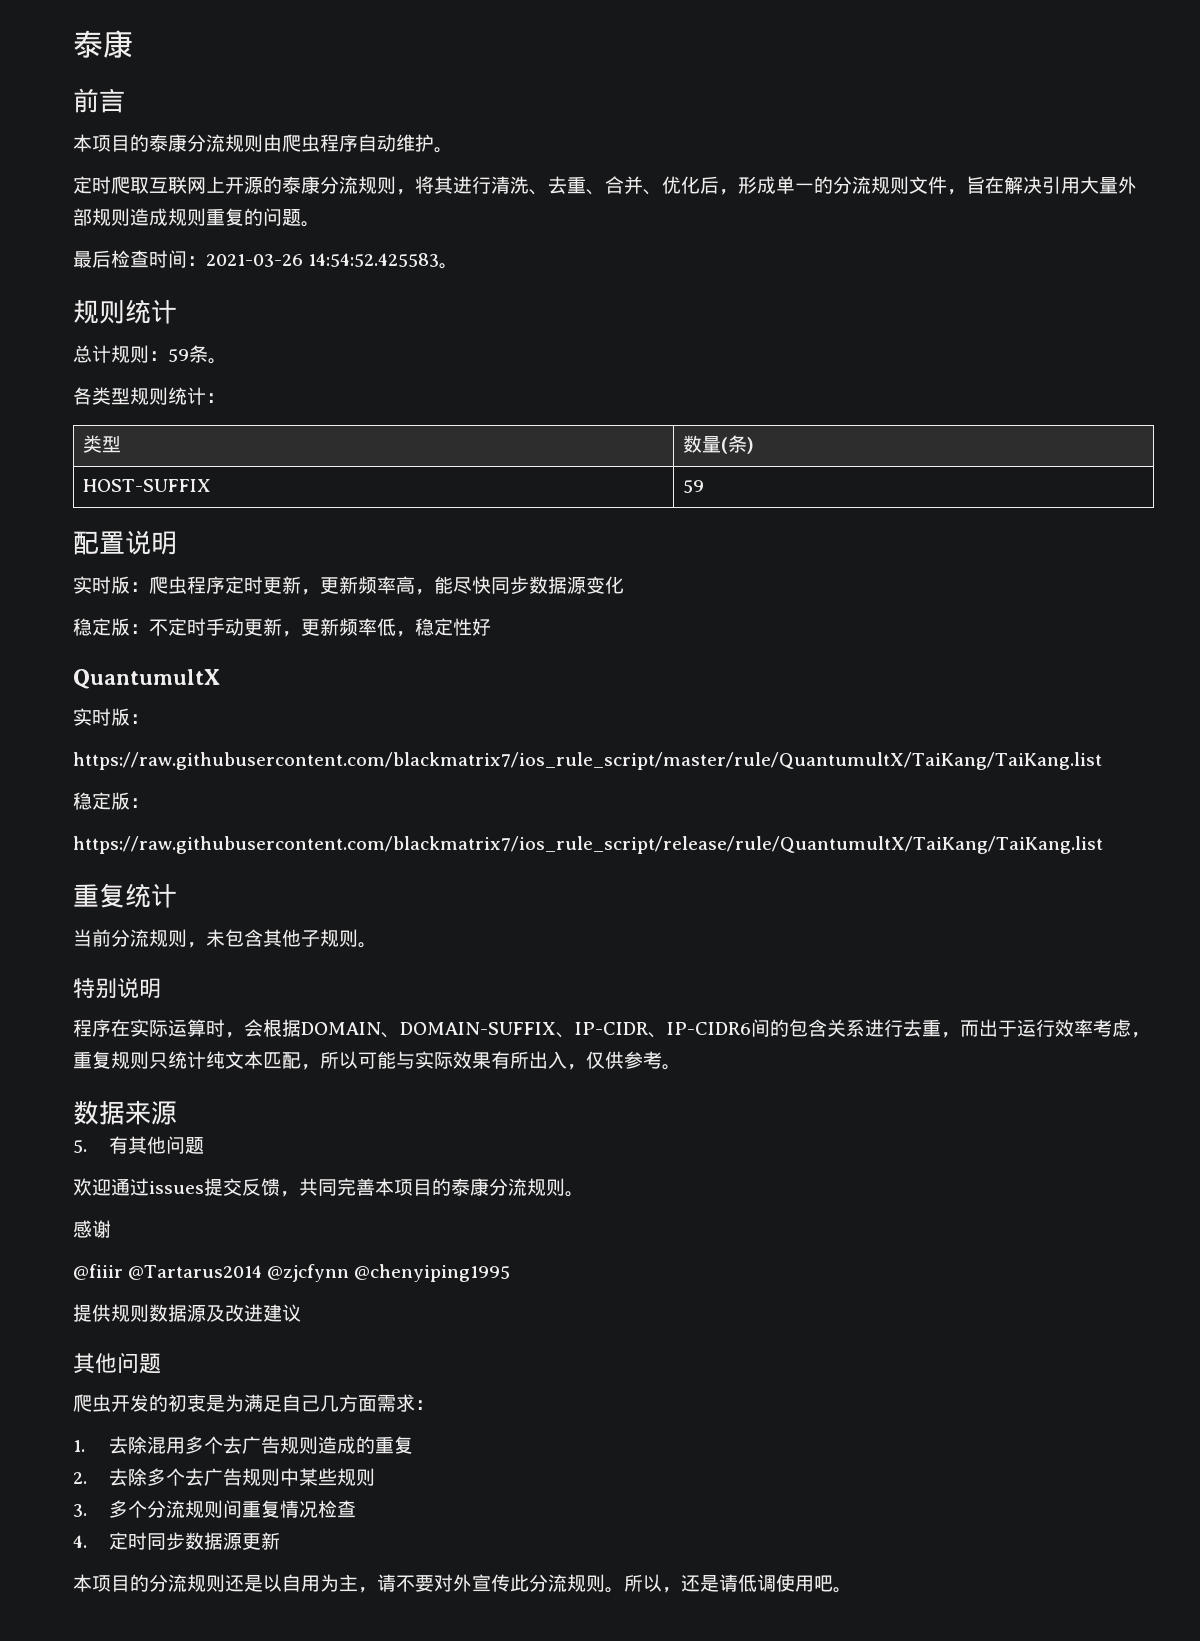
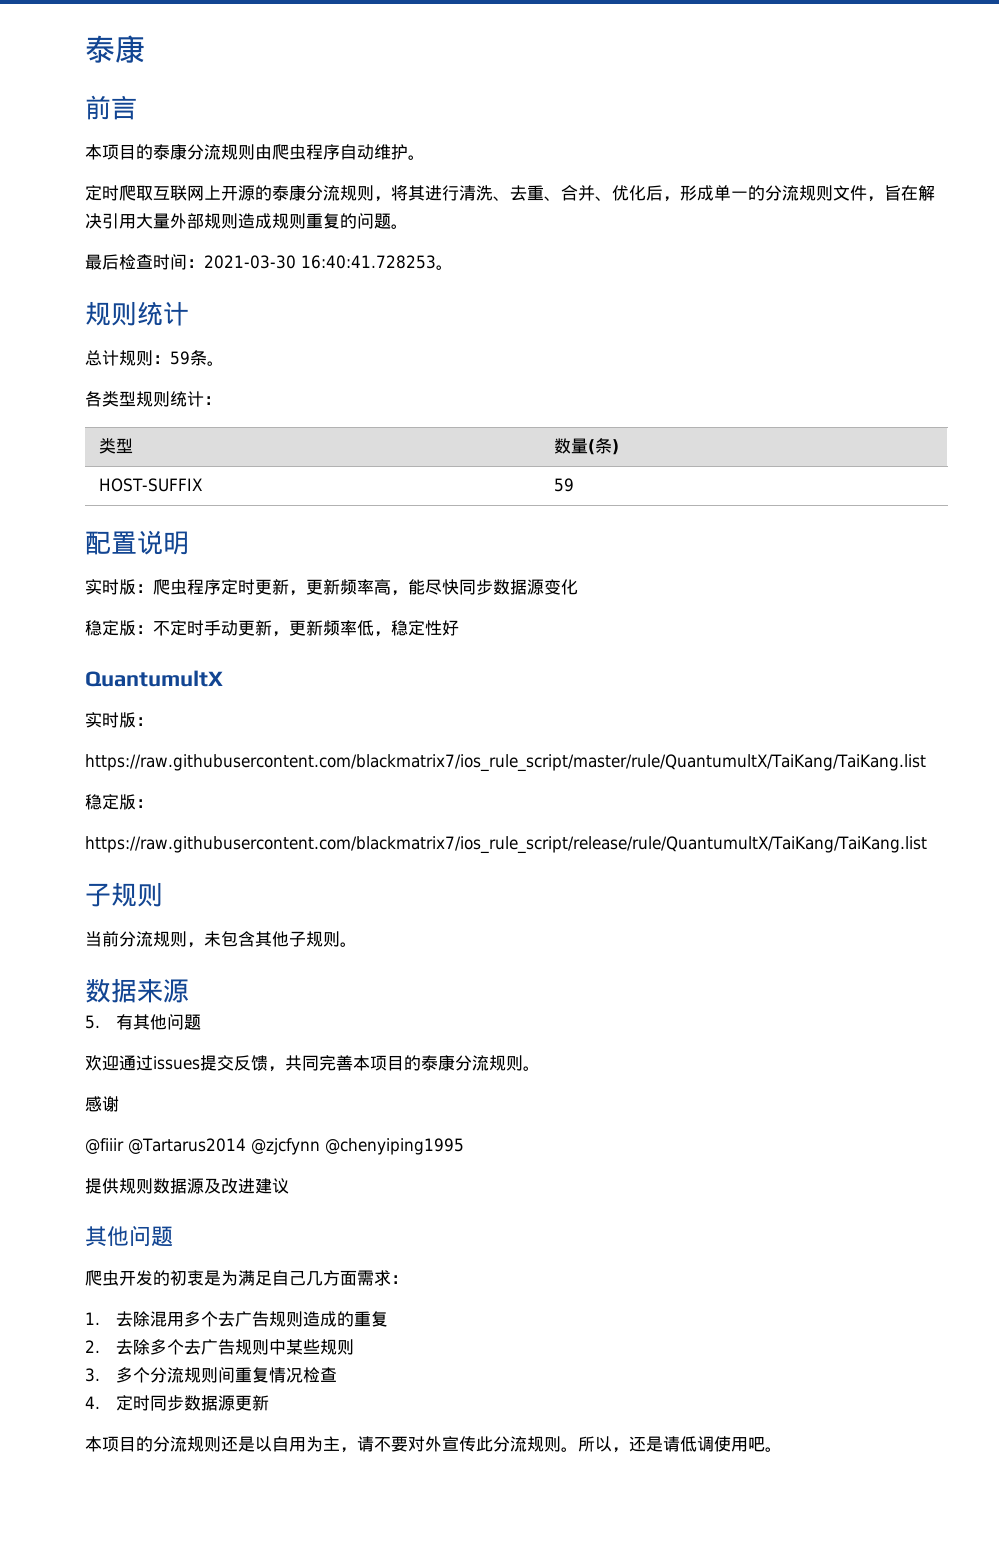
[206,253,440,267] 2021-03-26 14:54:52.425583 -> [204,255,436,269] 2021-03-30 16:40:41.728253
[73,883,177,908] 重复统计 -> [85,882,163,907] 子规则
[73,978,161,999] [73,1019,1150,1038] [73,1051,681,1070] // 特别说明 // 程序在实际运算时，会根据DOMAIN、DOMAIN-SUFFIX、IP-CIDR、IP-CIDR6间的包含关系进行去重，而出于运行效率考虑，重复规则只统计纯文本匹配，所以可能与实际效果有所出入，仅供参考。 -> (357, 944) none

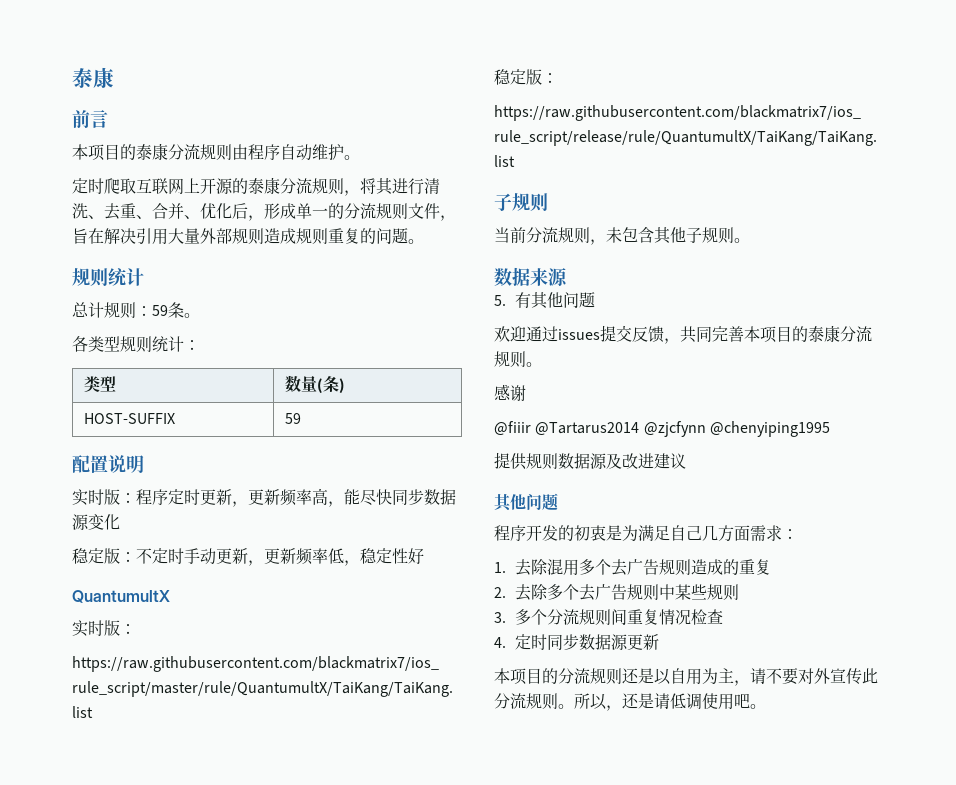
[272,144,306,160] 爬虫 -> (248, 152) none
[85,254,453,270] // 最后检查时间：2021-03-30 16:40:41.728253。 -> (424, 241) none
[153,579,187,595] 爬虫 -> (136, 498) none
[85,1270,119,1286] 爬虫 -> [494,525,526,541] 程序

